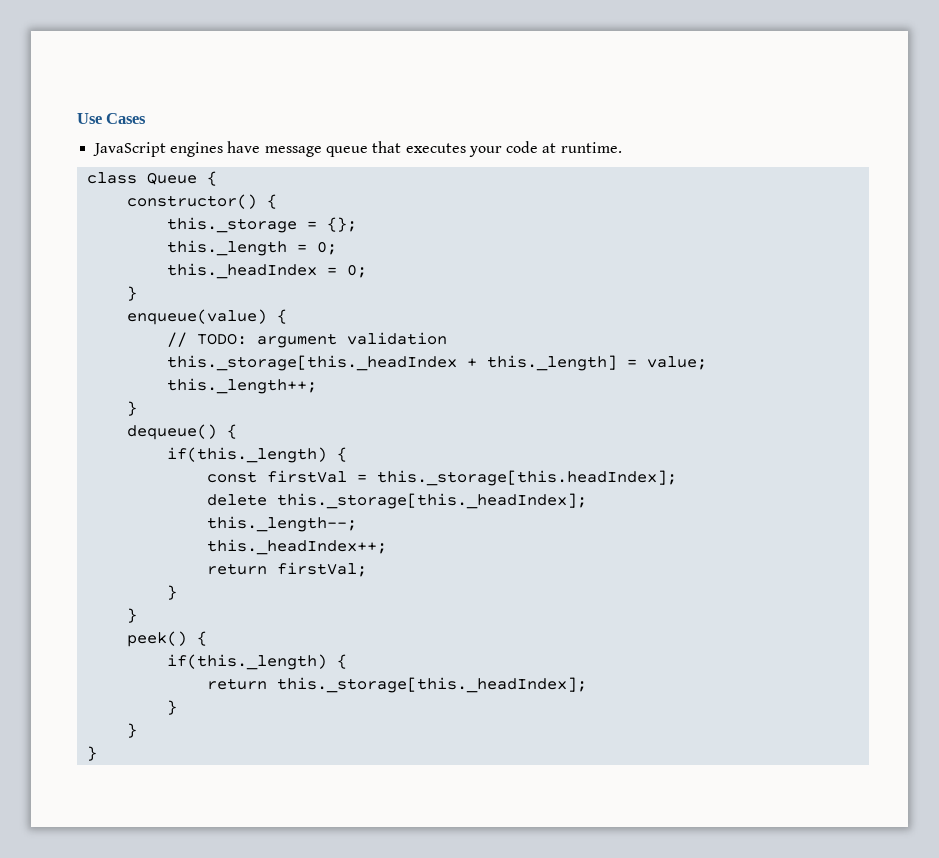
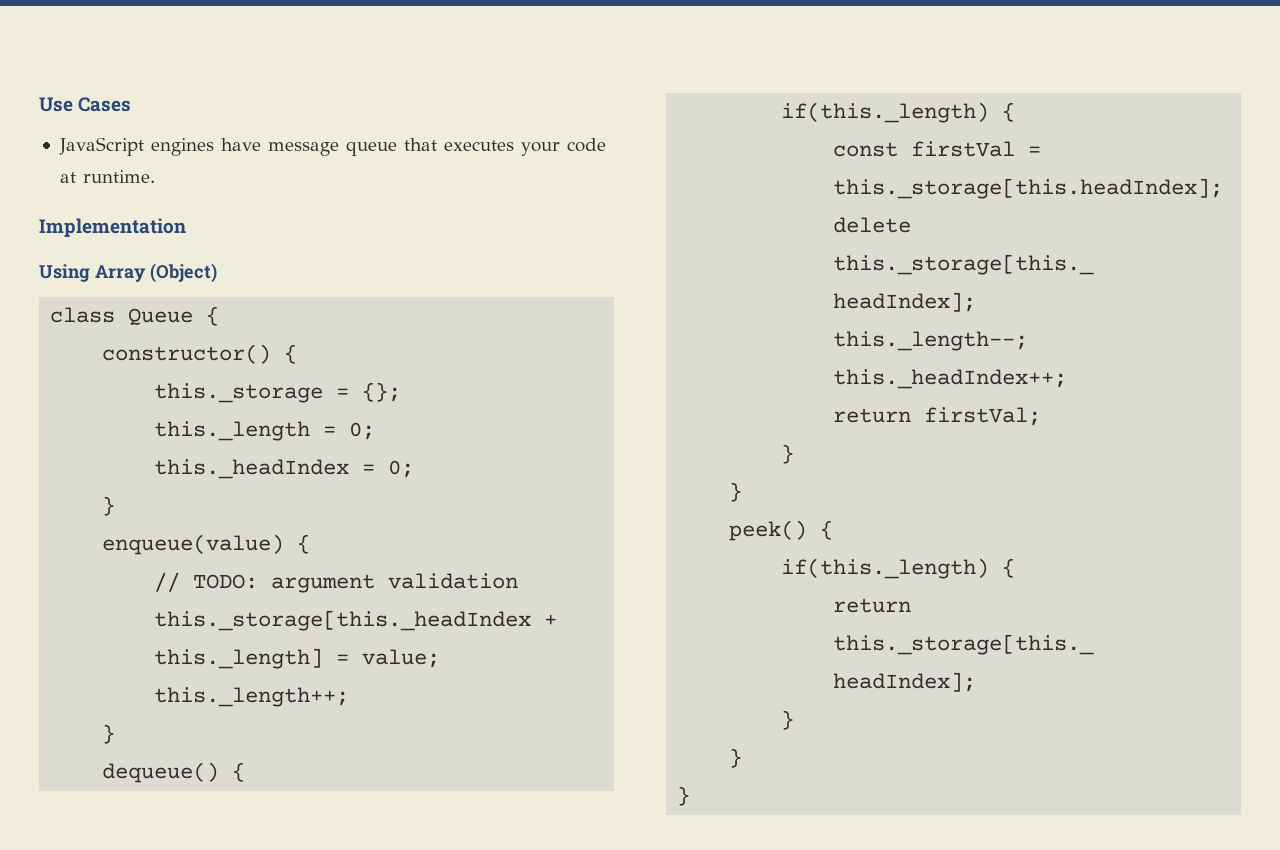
(622, 147) none -> [39,218,186,237] [39,263,217,282] // Implementation // Using Array (Object)

